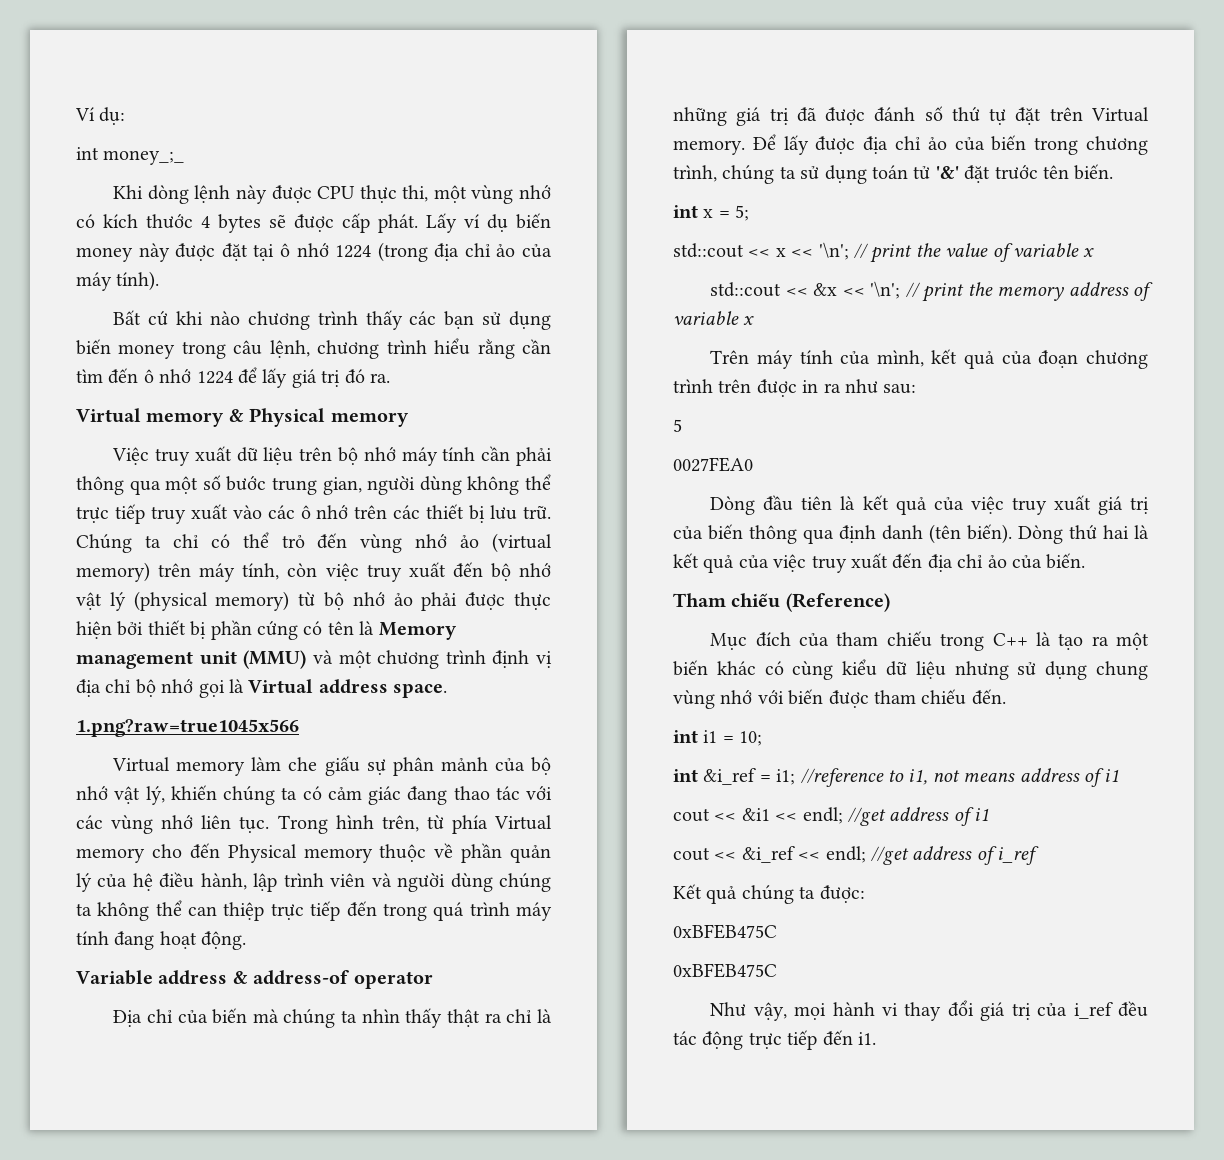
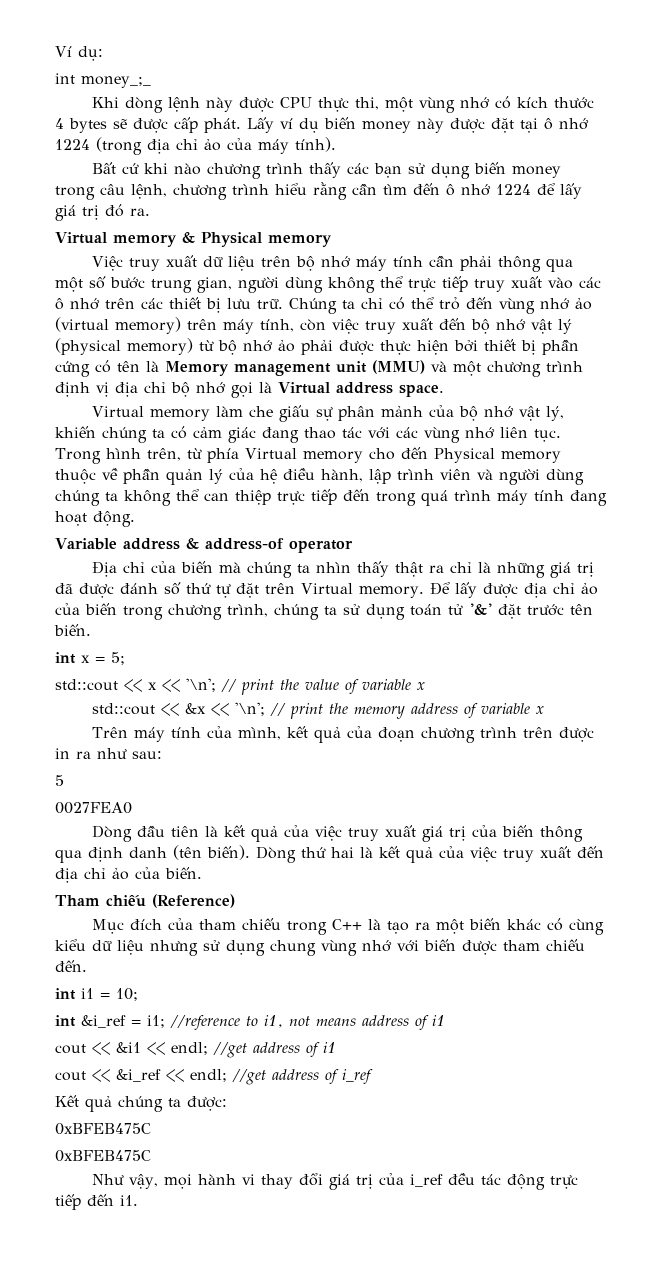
[76,719,299,737] // 1.png?raw=true1045x566 -> (444, 390) none

